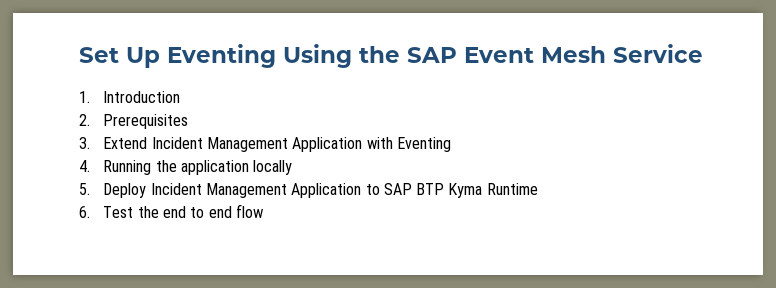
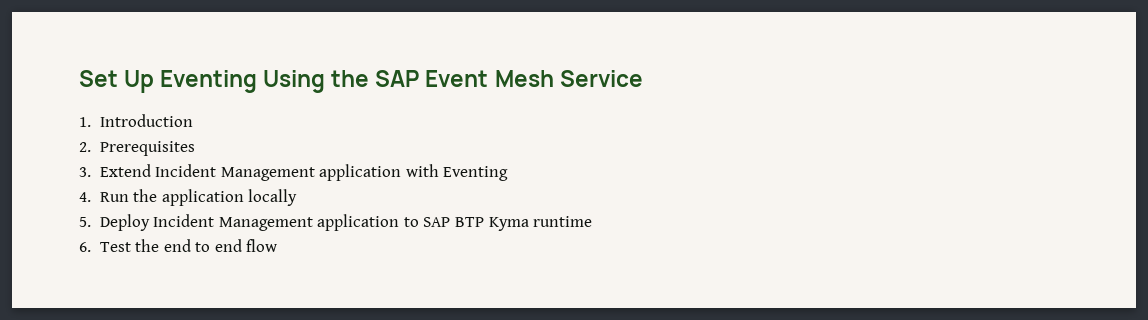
[292,137,363,152] Application -> [319,164,402,181] application
[103,160,152,175] Running -> [99,192,129,202] Run
[291,183,362,198] Application -> [317,214,400,231] application
[486,183,538,195] Runtime -> [533,216,593,227] runtime

